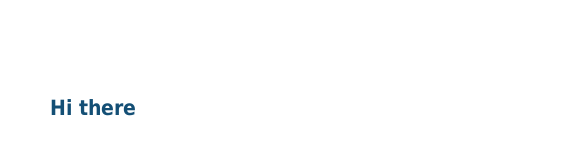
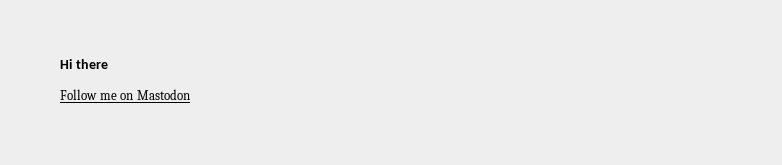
(136, 107) none -> [60,89,190,100] // Follow me on Mastodon

